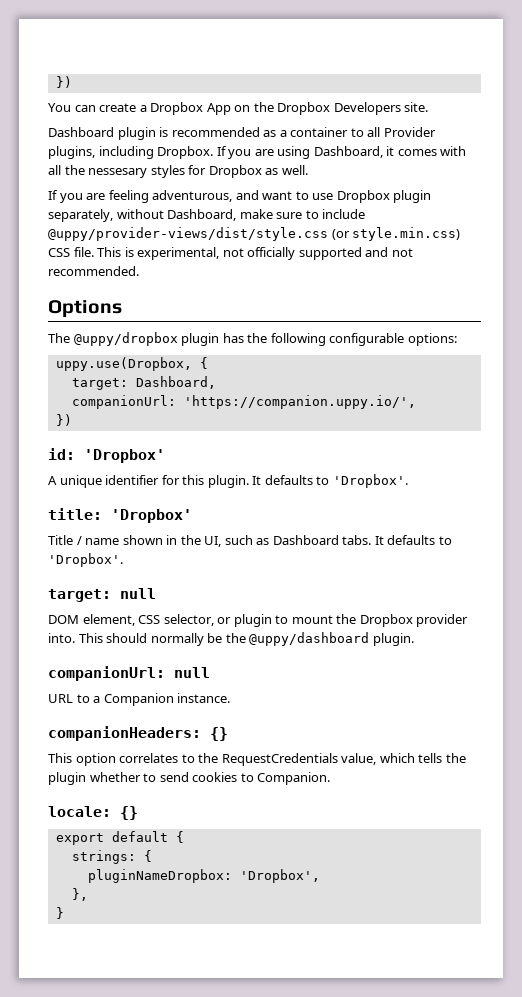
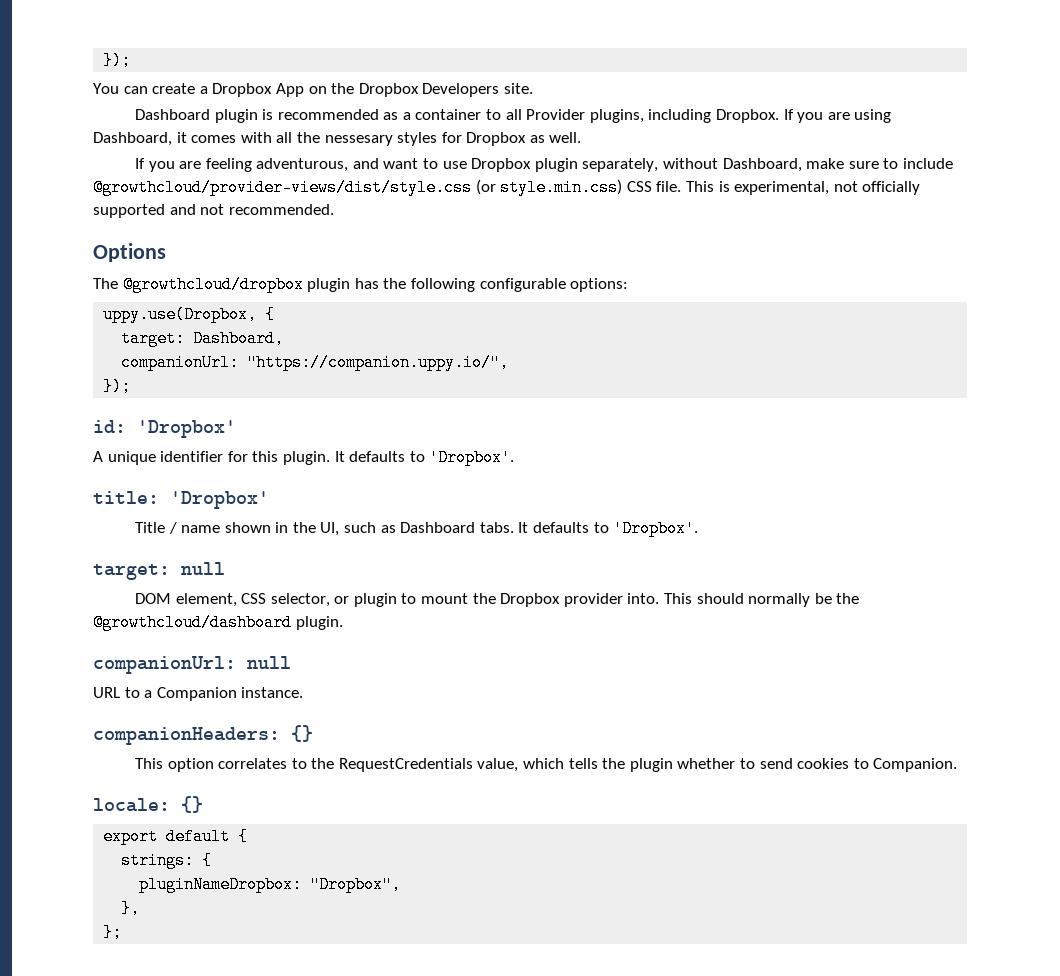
[55,76,72,88] }) -> [103,52,132,69] });
[48,227,328,241] @uppy/provider-views/dist/style.css -> [93,179,472,196] @growthcloud/provider-views/dist/style.css
[73,332,178,346] @uppy/dropbox -> [122,276,304,293] @growthcloud/dropbox
[183,395,416,409] [55,414,72,426] 'https://companion.uppy.io/', // }) -> [247,354,510,371] [103,378,132,395] "https://companion.uppy.io/", // });
[249,632,370,646] @uppy/dashboard -> [93,614,292,631] @growthcloud/dashboard
[239,869,320,883] 'Dropbox', -> [310,876,402,893] "Dropbox",
[55,907,64,919] } -> [103,924,123,941] };

